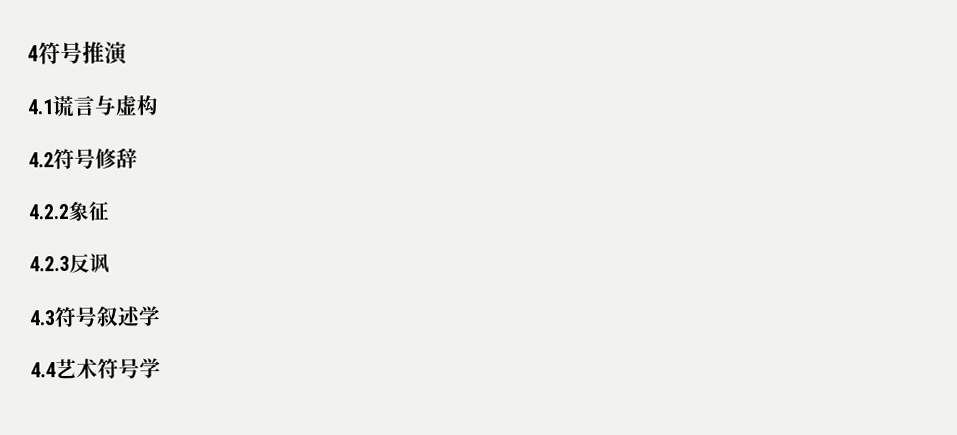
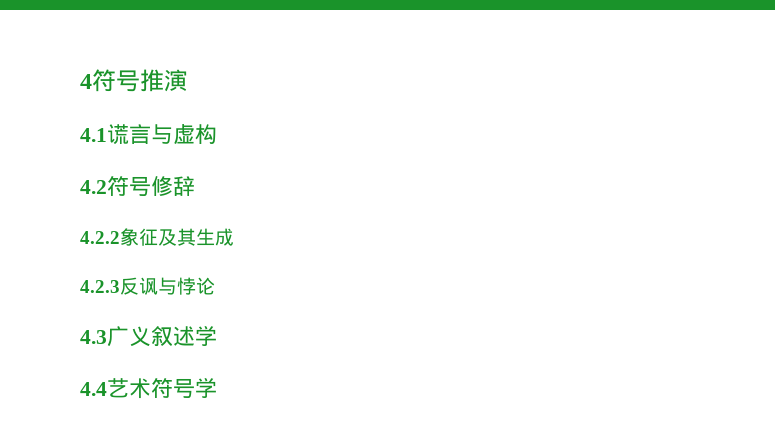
(110, 211) none -> [158,228,234,246] 及其生成
(110, 263) none -> [158,277,215,295] 与悖论
[54,306,98,328] 符号 -> [107,326,151,347] 广义

